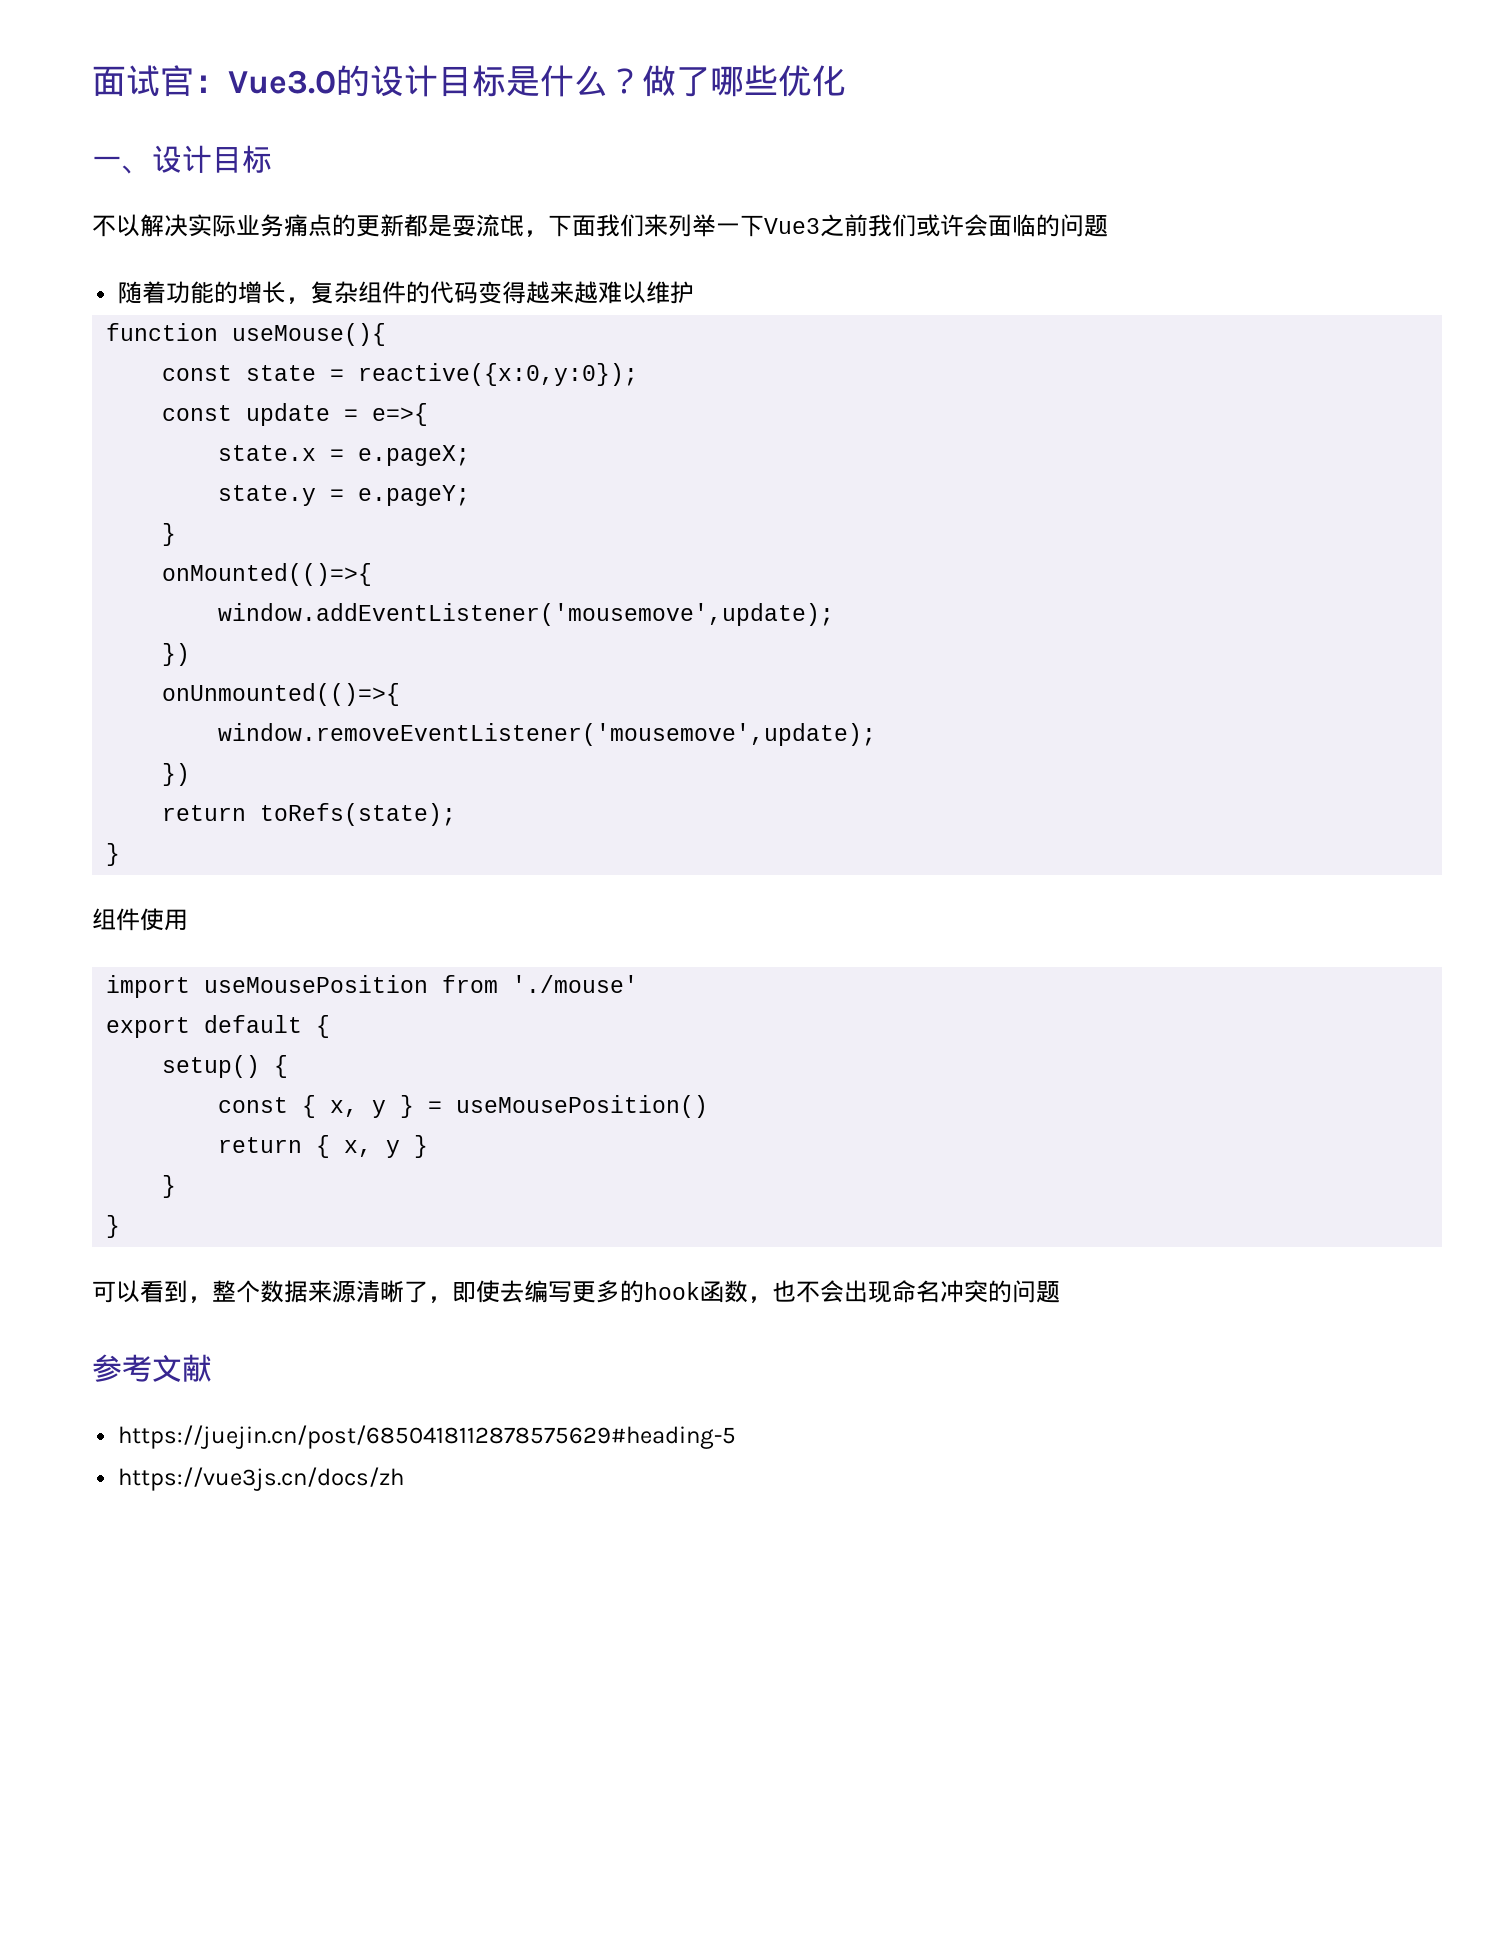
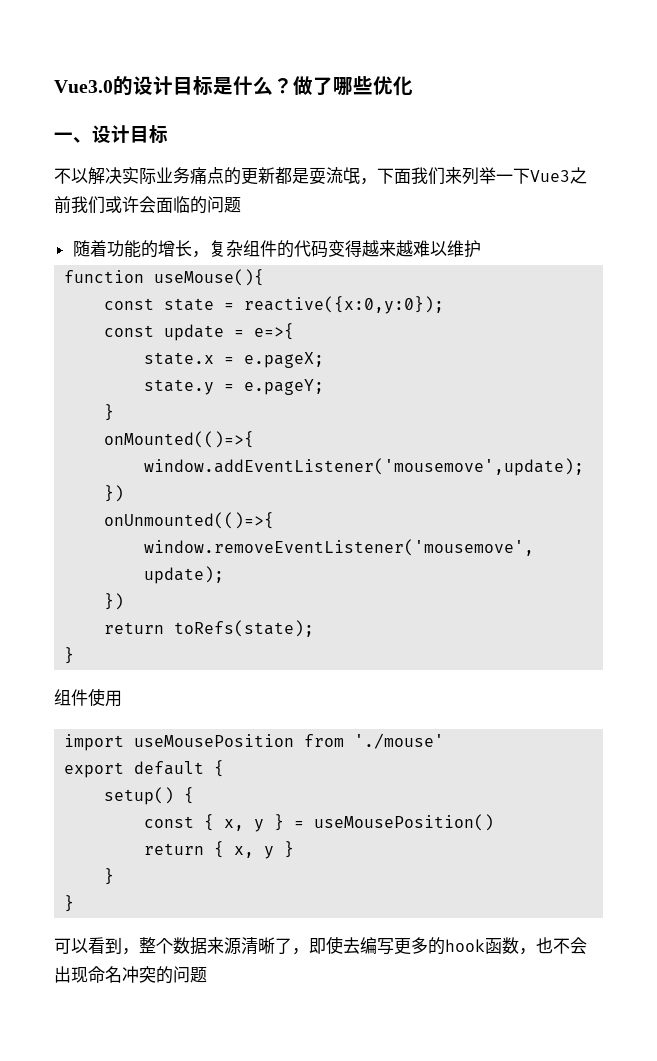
[92,65,228,97] 面试官： -> (54, 86) none
[92,1354,212,1382] [118,1425,737,1449] [118,1467,405,1491] // 参考文献 // https://juejin.cn/post/6850418112878575629#heading-5 // https://vue3js.cn/docs/zh -> (207, 975) none

